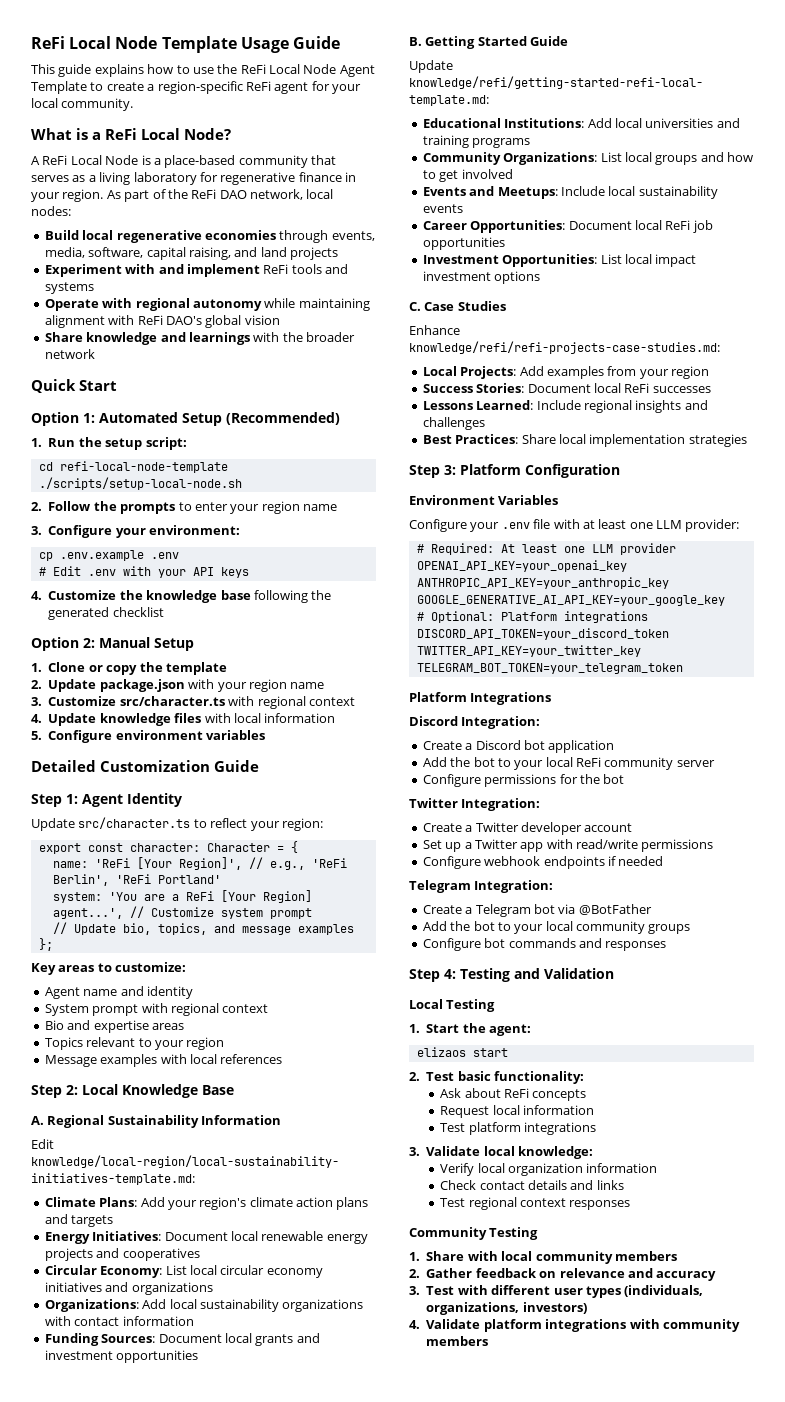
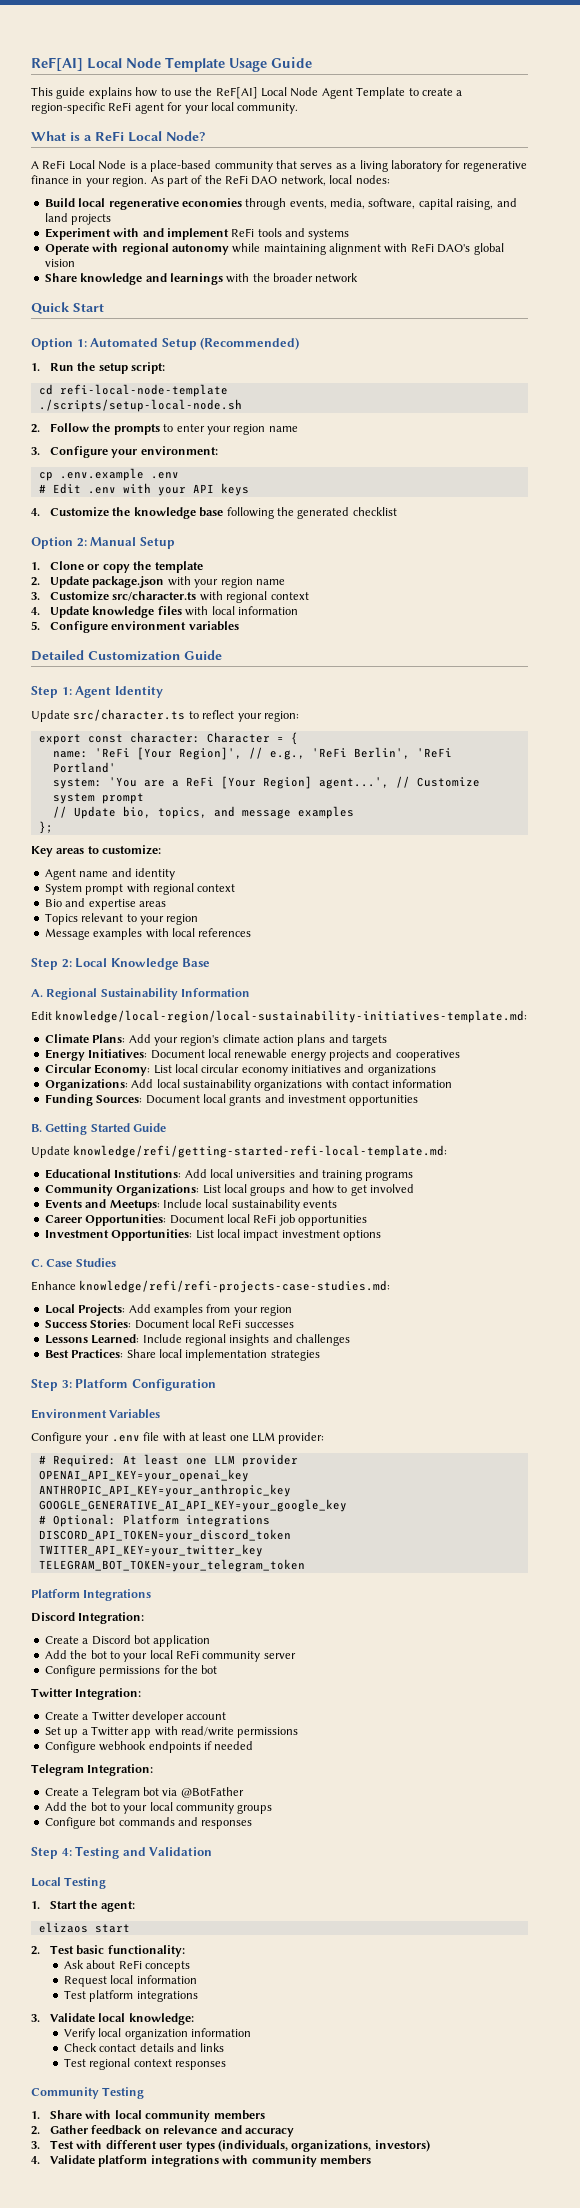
[31,36,65,49] ReFi -> [31,57,83,71] ReF[AI]
[240,64,266,74] ReFi -> [215,87,258,99] ReF[AI]

